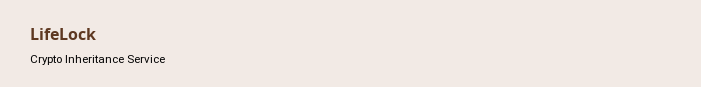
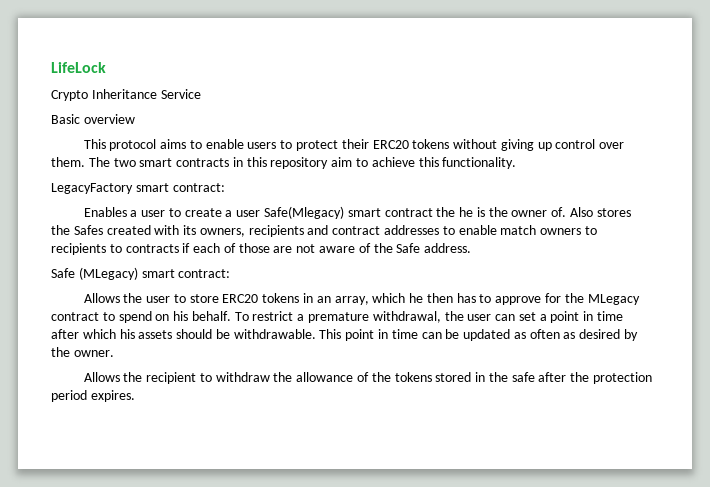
(166, 59) none -> [51,114,135,124] [83,139,625,151] [51,157,517,169] [51,183,225,194] [83,206,631,219] [51,225,597,237] [51,243,472,255] [51,267,231,280] [83,293,640,305] [51,311,624,323] [51,329,639,341] [51,347,114,357] [83,372,652,384] [51,390,135,402] // Basic overview // This protocol aims to enable users to protect their ERC20 tokens without giving up control over them. The two smart contracts in this repository aim to achieve this functionality. // LegacyFactory smart contract: // Enables a user to create a user Safe(Mlegacy) smart contract the he is the owner of. Also stores the Safes created with its owners, recipients and contract addresses to enable match owners to recipients to contracts if each of those are not aware of the Safe address. // Safe (MLegacy) smart contract: // Allows the user to store ERC20 tokens in an array, which he then has to approve for the MLegacy contract to spend on his behalf. To restrict a premature withdrawal, the user can set a point in time after which his assets should be withdrawable. This point in time can be updated as often as desired by the owner. // Allows the recipient to withdraw the allowance of the tokens stored in the safe after the protection period expires.

